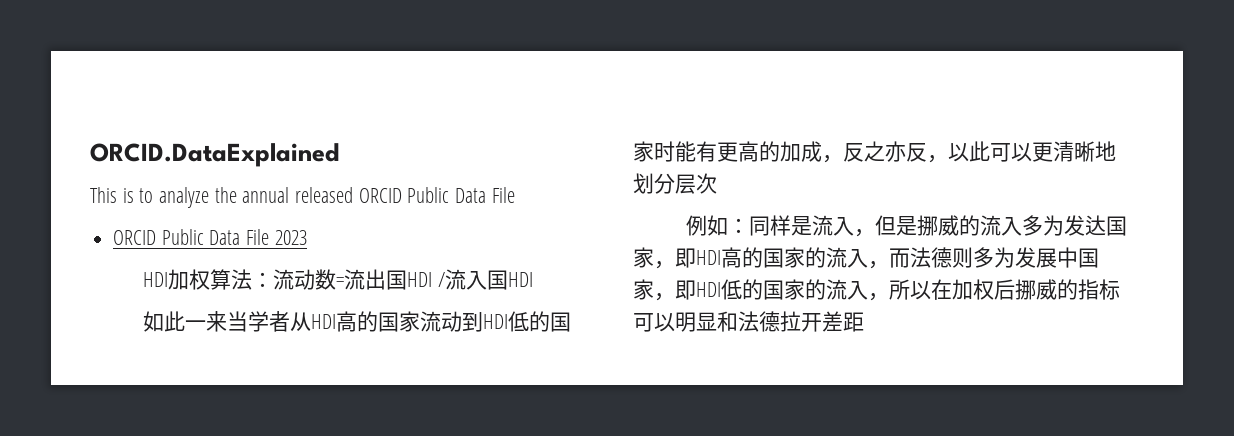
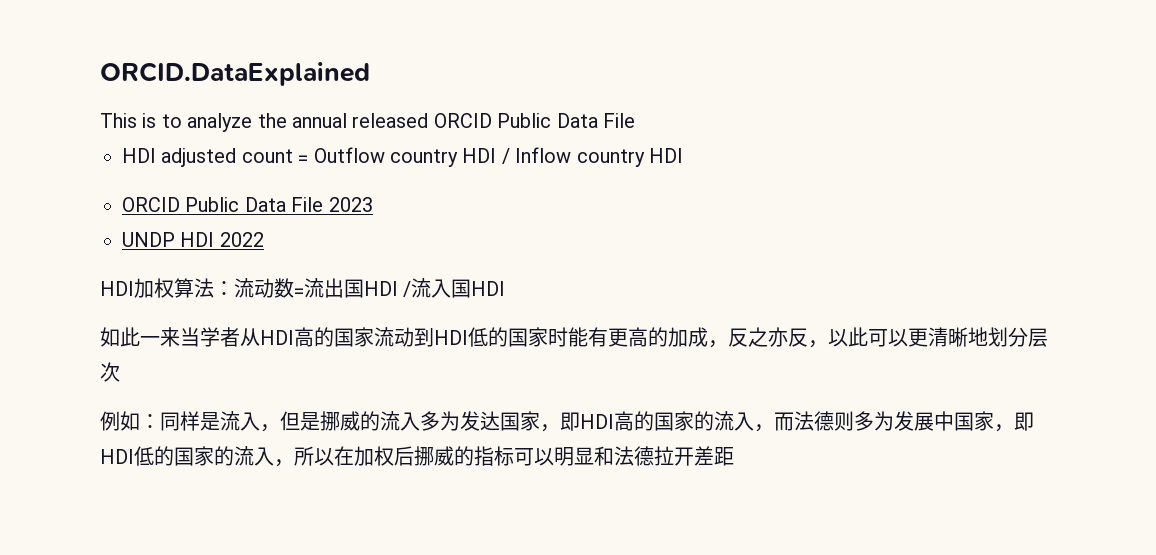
(515, 195) none -> [122,147,683,167] // HDI adjusted count = Outflow country HDI / Inflow country HDI
(307, 237) none -> [122,232,264,247] // UNDP HDI 2022

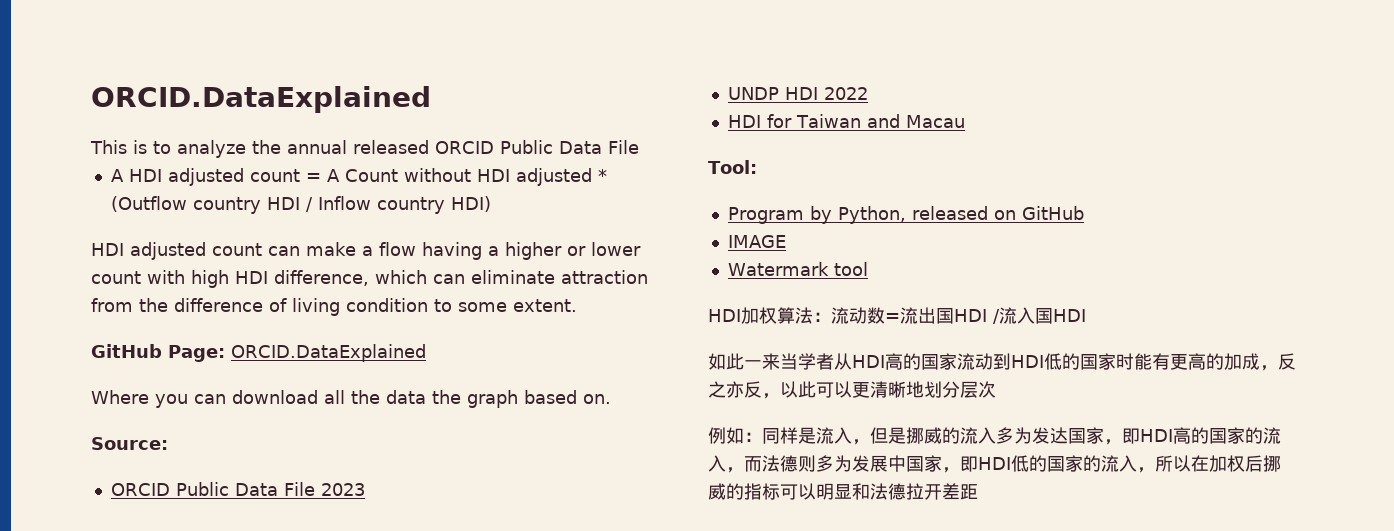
(635, 120) none -> [110,169,124,182] A
[313,147,385,163] Outflow -> [326,168,607,186] [110,196,187,212] A Count without HDI adjusted * (Outflow
[648,148,683,163] HDI -> [450,196,491,212] [91,242,641,260] [91,270,648,288] [91,298,577,316] [91,344,426,362] [91,390,611,408] [91,437,168,450] HDI) // HDI adjusted count can make a flow having a higher or lower count with high HDI difference, which can eliminate attraction from the difference of living condition to some extent. // GitHub Page: ORCID.DataExplained // Where you can download all the data the graph based on. // Source:
(264, 239) none -> [727,114,965,128] [708,160,757,174] [727,206,1084,224] [727,235,786,248] [727,262,868,276] // HDI for Taiwan and Macau // Tool: // Program by Python, released on GitHub // IMAGE // Watermark tool

